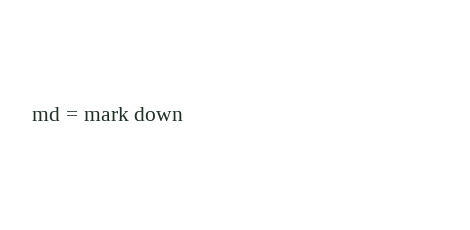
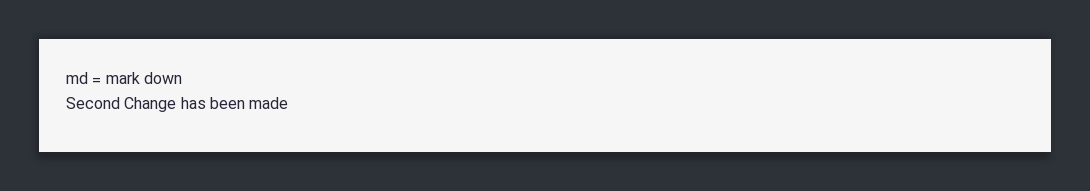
(184, 114) none -> [66,97,289,112] // Second Change has been made

